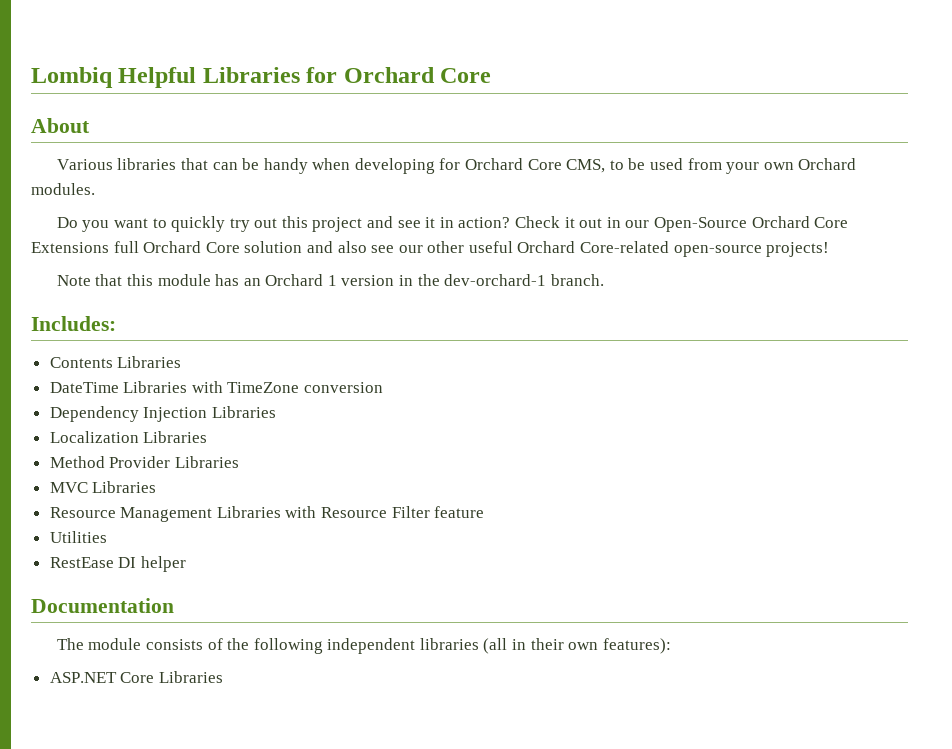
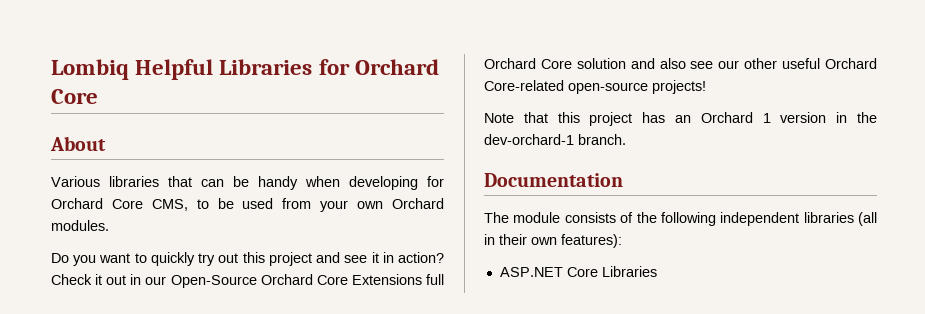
[157,274,211,286] module -> [589,112,633,126] project
[31,316,116,331] [49,356,182,368] [49,381,384,393] [49,406,276,422] [49,431,208,443] [49,456,239,468] [49,481,157,493] [49,506,485,522] [49,531,107,543] [49,556,186,572] // Includes: // Contents Libraries // DateTime Libraries with TimeZone conversion // Dependency Injection Libraries // Localization Libraries // Method Provider Libraries // MVC Libraries // Resource Management Libraries with Resource Filter feature // Utilities // RestEase DI helper -> (626, 139) none

